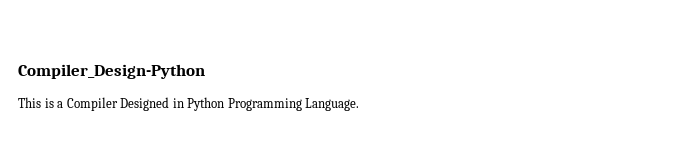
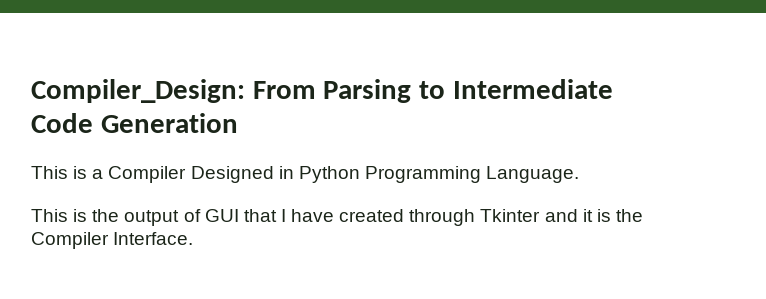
[18,64,205,79] Compiler_Design-Python -> [31,79,613,103] [31,113,238,133] Compiler_Design: From Parsing to Intermediate Code Generation
(360, 104) none -> [31,209,643,226] [31,232,194,249] // This is the output of GUI that I have created through Tkinter and it is the Compiler Interface.

